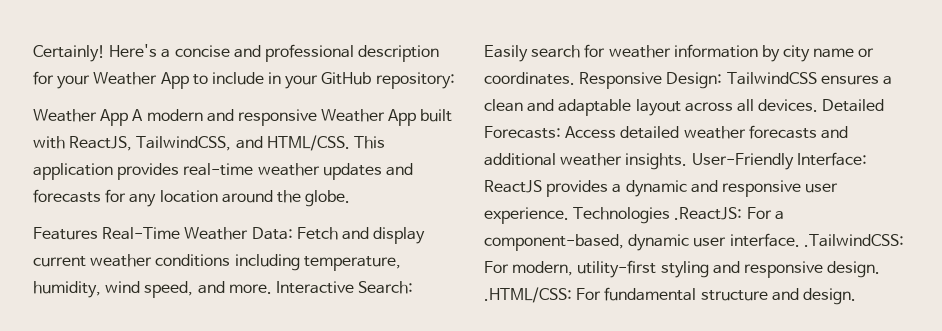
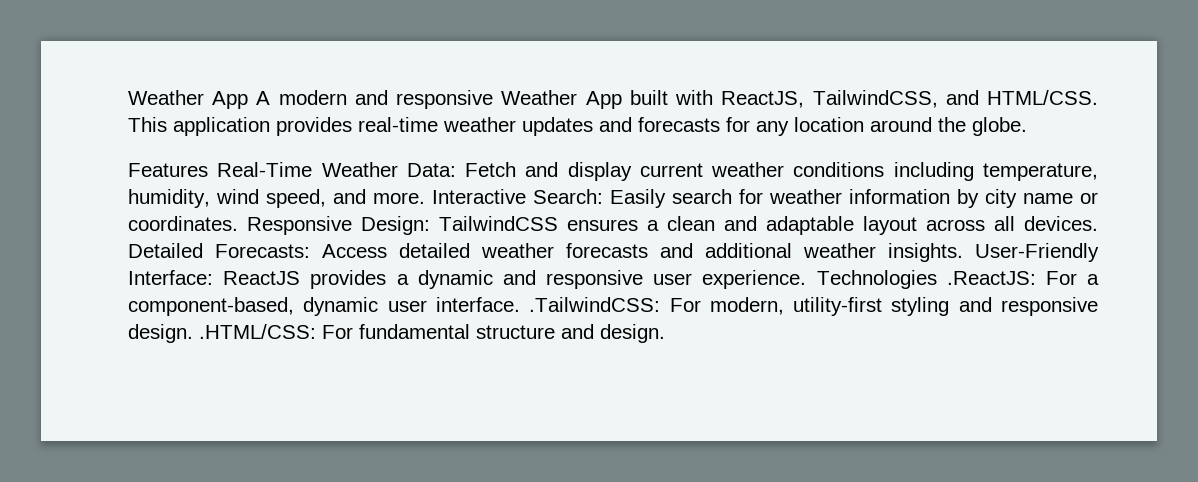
[33,44,440,62] [33,71,455,89] Certainly! Here's a concise and professional description for your Weather App to include in your GitHub repository: // -> (128, 97) none

